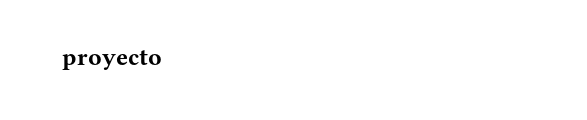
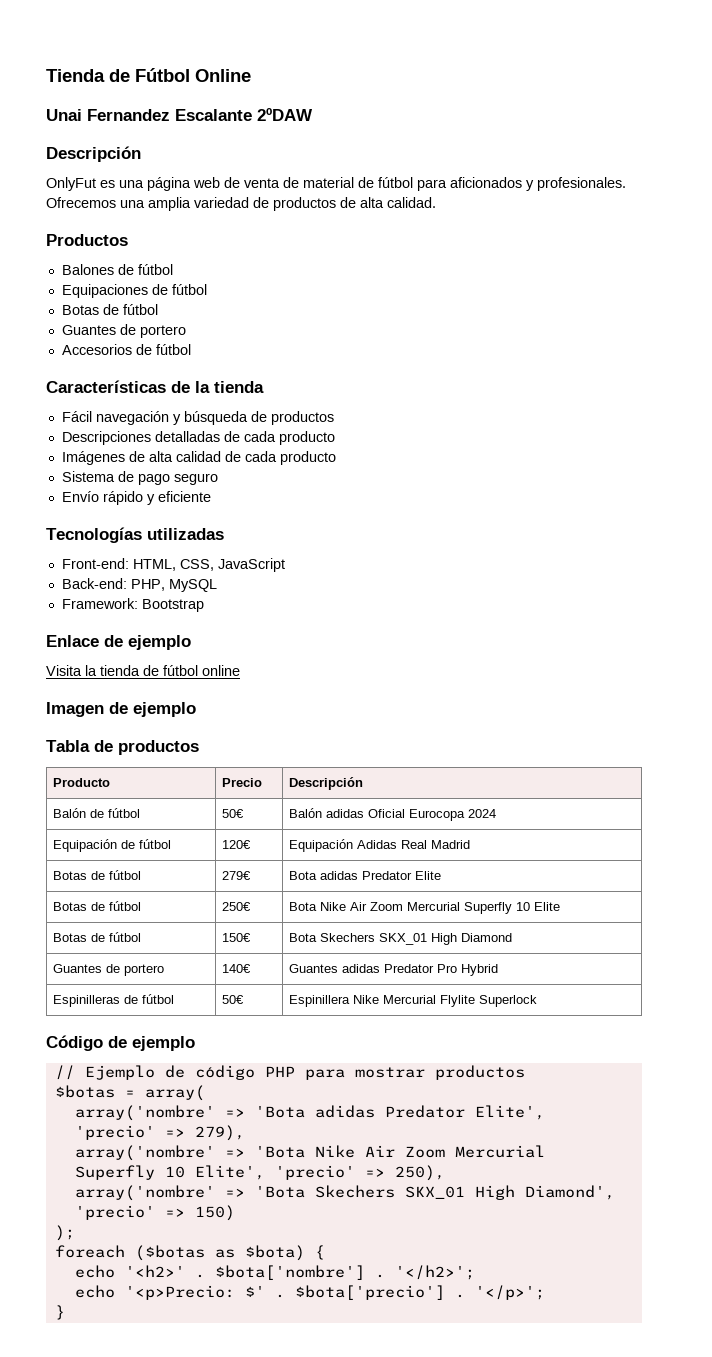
[62,50,162,70] proyecto -> [46,68,251,82] [46,108,313,121] [46,146,141,162] [46,177,626,191] [46,197,436,211] [46,234,128,246] [61,264,173,275] [61,284,207,298] [61,304,158,315] [61,324,186,338] [61,344,191,355] [46,380,264,393] [61,411,334,425] [61,431,335,445] [61,451,336,465] [61,471,218,485] [61,491,211,505] [46,527,224,543] [61,558,285,572] [61,578,217,592] [61,598,204,612] [46,635,191,650] [46,665,240,676] [46,702,196,717] [46,740,199,755] [52,778,110,787] [221,778,262,787] [288,777,363,790] [52,808,140,818] [221,809,244,818] [288,808,496,821] [52,839,171,852] [221,840,251,849] [288,839,470,852] [52,870,141,880] [221,871,251,880] [288,871,441,880] [52,901,141,911] [221,902,251,911] [288,902,560,914] [52,932,141,942] [221,933,251,942] [288,933,512,945] [52,964,164,976] [221,964,251,973] [288,964,498,976] [52,994,174,1007] [221,995,244,1004] [288,995,537,1007] [46,1035,195,1051] [54,1065,525,1080] [54,1085,205,1101] [74,1105,545,1121] [74,1125,245,1141] [74,1145,545,1161] [74,1165,445,1181] [74,1185,615,1201] [74,1205,235,1221] [54,1225,75,1241] [54,1245,325,1261] [74,1265,475,1280] [74,1285,545,1300] [54,1305,65,1320] Tienda de Fútbol Online // Unai Fernandez Escalante 2ºDAW // Descripción // OnlyFut es una página web de venta de material de fútbol para aficionados y profesionales. Ofrecemos una amplia variedad de productos de alta calidad. // Productos // Balones de fútbol // Equipaciones de fútbol // Botas de fútbol // Guantes de portero // Accesorios de fútbol // Características de la tienda // Fácil navegación y búsqueda de productos // Descripciones detalladas de cada producto // Imágenes de alta calidad de cada producto // Sistema de pago seguro // Envío rápido y eficiente // Tecnologías utilizadas // Front-end: HTML, CSS, JavaScript // Back-end: PHP, MySQL // Framework: Bootstrap // Enlace de ejemplo // Visita la tienda de fútbol online // Imagen de ejemplo // Tabla de productos // Producto | Precio | Descripción // Balón de fútbol | 50€ | Balón adidas Oficial Eurocopa 2024 // Equipación de fútbol | 120€ | Equipación Adidas Real Madrid // Botas de fútbol | 279€ | Bota adidas Predator Elite // Botas de fútbol | 250€ | Bota Nike Air Zoom Mercurial Superfly 10 Elite // Botas de fútbol | 150€ | Bota Skechers SKX_01 High Diamond // Guantes de portero | 140€ | Guantes adidas Predator Pro Hybrid // Espinilleras de fútbol | 50€ | Espinillera Nike Mercurial Flylite Superlock // Código de ejemplo // // Ejemplo de código PHP para mostrar productos // $botas = array( // array('nombre' => 'Bota adidas Predator Elite', 'precio' => 279), // array('nombre' => 'Bota Nike Air Zoom Mercurial Superfly 10 Elite', 'precio' => 250), // array('nombre' => 'Bota Skechers SKX_01 High Diamond', 'precio' => 150) // ); // foreach ($botas as $bota) { // echo '<h2>' . $bota['nombre'] . '</h2>'; // echo '<p>Precio: $' . $bota['precio'] . '</p>'; // }

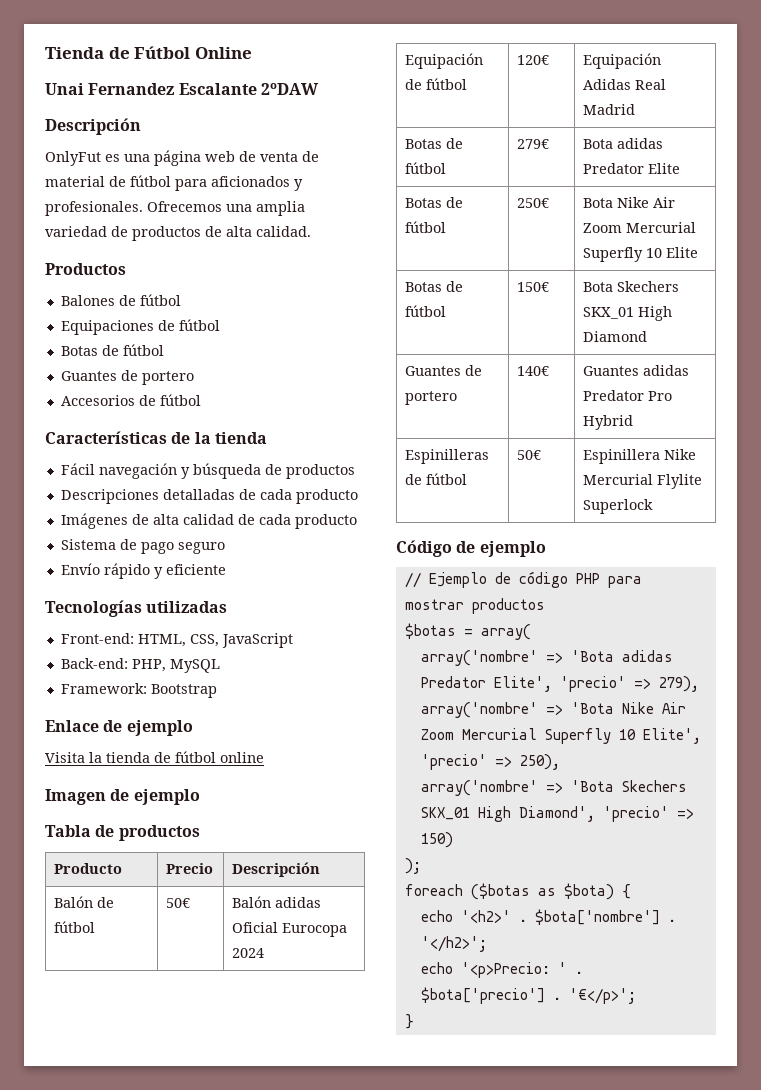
[244,1286,265,1297] $' -> [557,962,567,974] '
[474,1285,545,1300] '</p>'; -> [568,988,636,1004] '€</p>';

